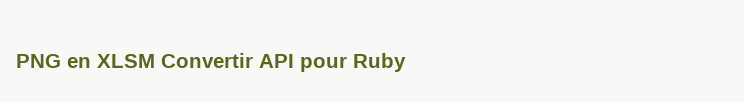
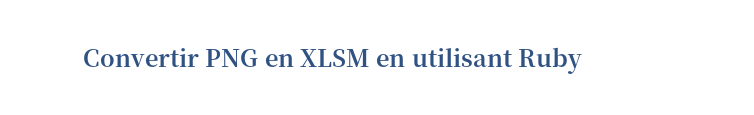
(16, 61) none -> [83,48,199,67] Convertir
[161,53,347,72] Convertir API pour -> [376,48,513,67] en utilisant

